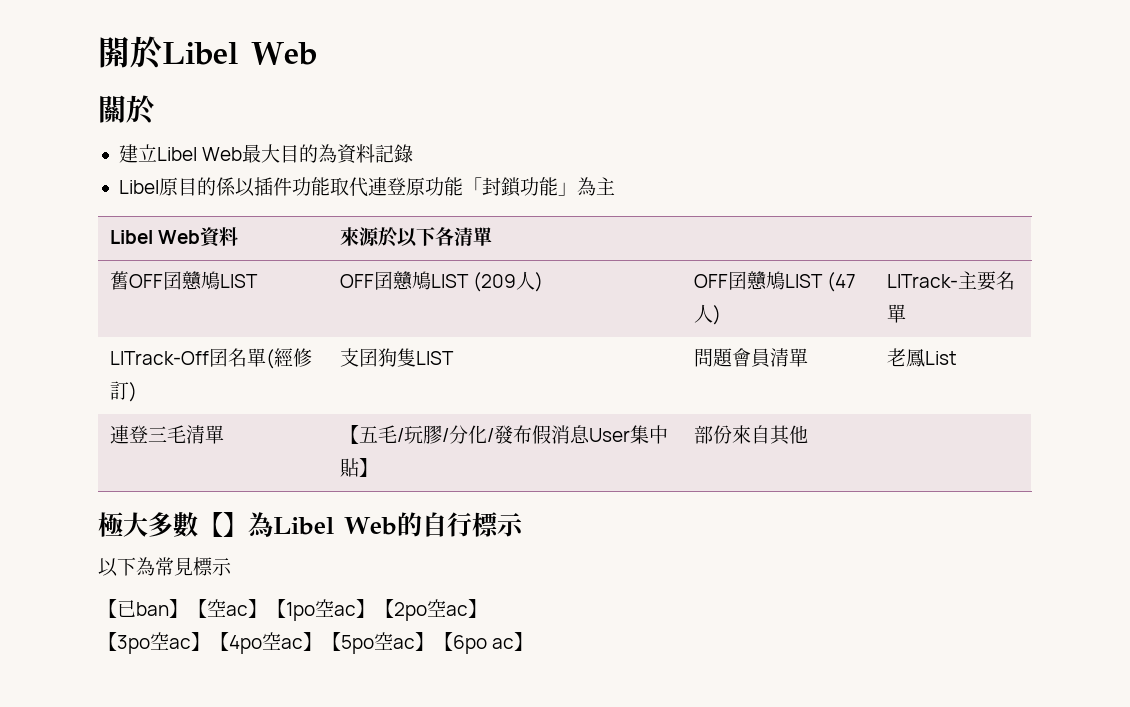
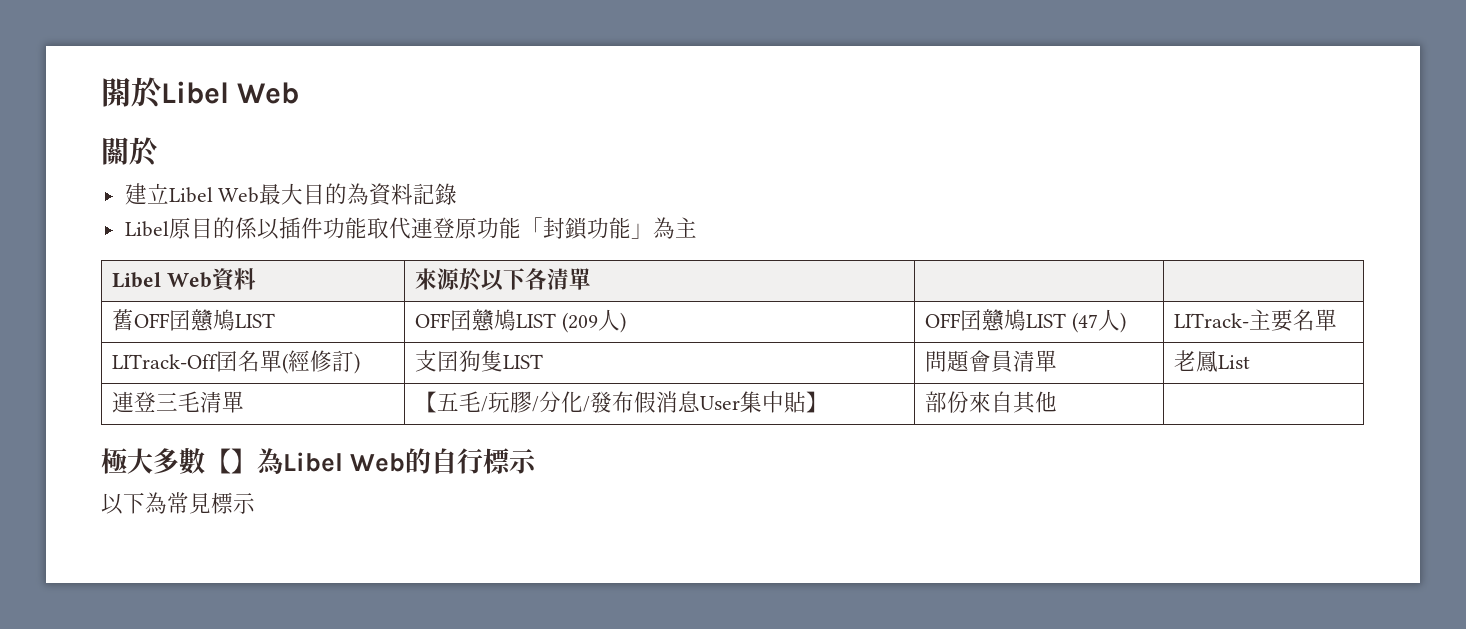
[98,599,487,621] [98,632,534,654] // 【已ban】【空ac】【1po空ac】【2po空ac】 // 【3po空ac】【4po空ac】【5po空ac】【6po ac】 -> (255, 503) none

